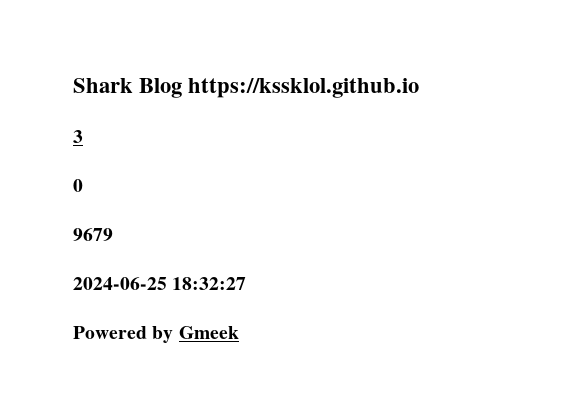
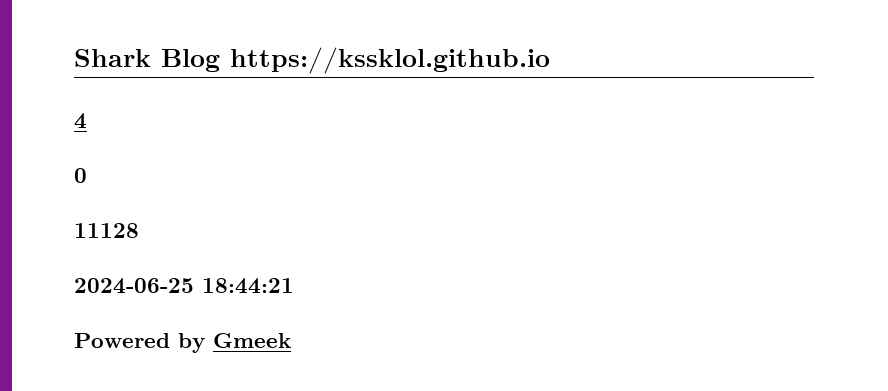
[73,130,83,143] 3 -> [74,113,87,129] 4
[73,228,113,241] 9679 -> [74,223,139,238] 11128
[172,277,247,290] 18:32:27 -> [202,278,294,294] 18:44:21

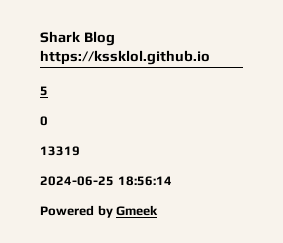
[74,113,87,129] 4 -> [40,86,48,96] 5
[74,223,139,238] 11128 -> [40,146,80,156] 13319
[202,278,294,294] 18:44:21 -> [117,176,172,186] 18:56:14

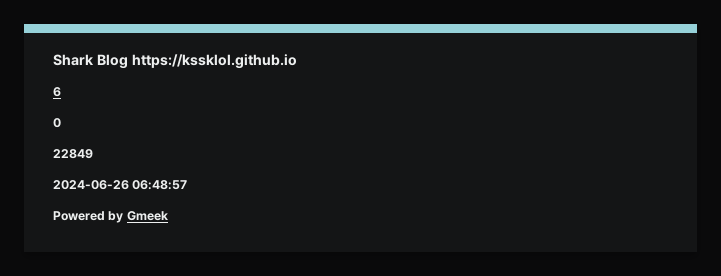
[40,86,48,96] 5 -> [53,87,61,97] 6
[40,146,80,156] [40,176,172,186] 13319 // 2024-06-25 18:56:14 -> [53,149,93,159] [53,180,188,190] 22849 // 2024-06-26 06:48:57

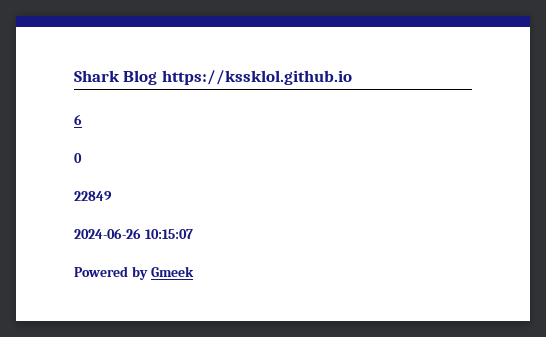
[132,180,188,190] 06:48:57 -> [144,229,193,239] 10:15:07

